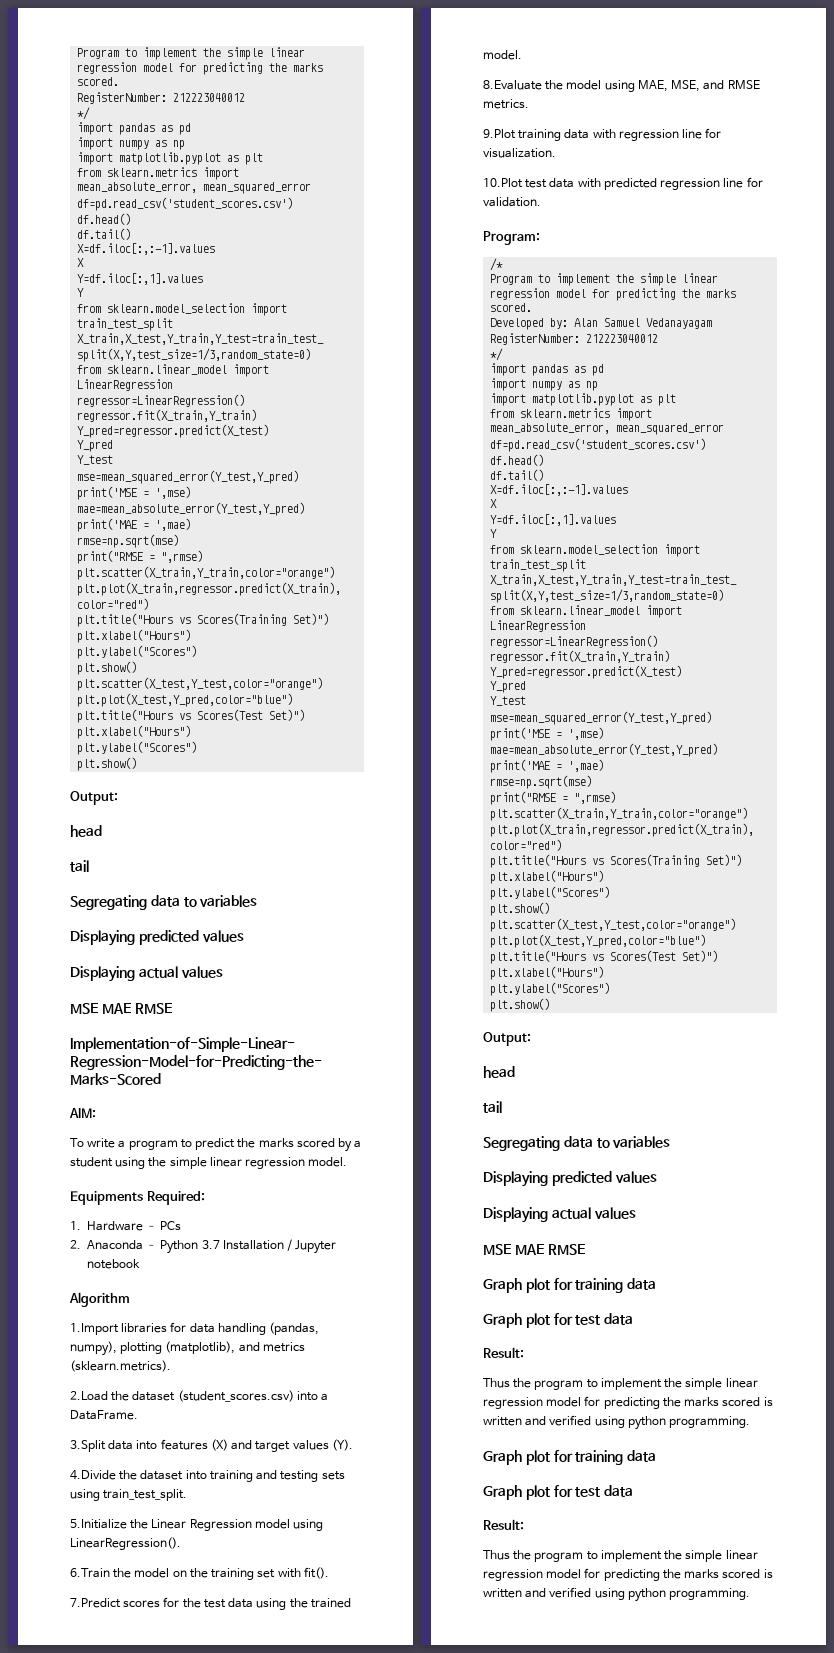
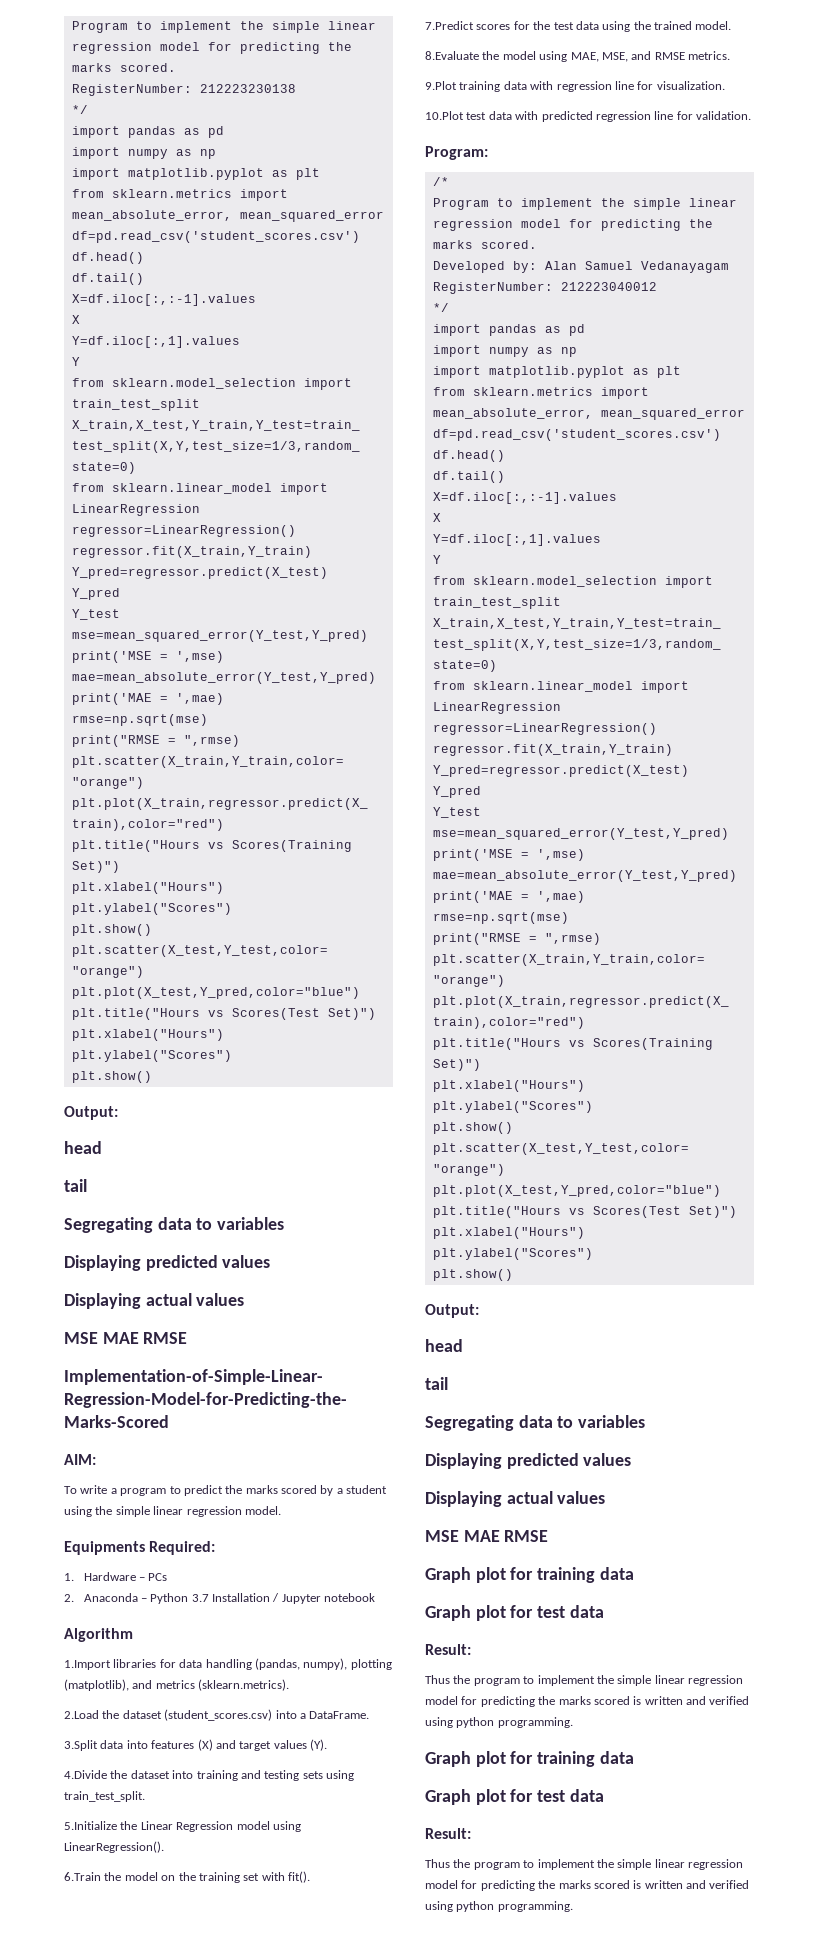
[173,93,246,102] 212223040012 -> [199,84,296,93] 212223230138

